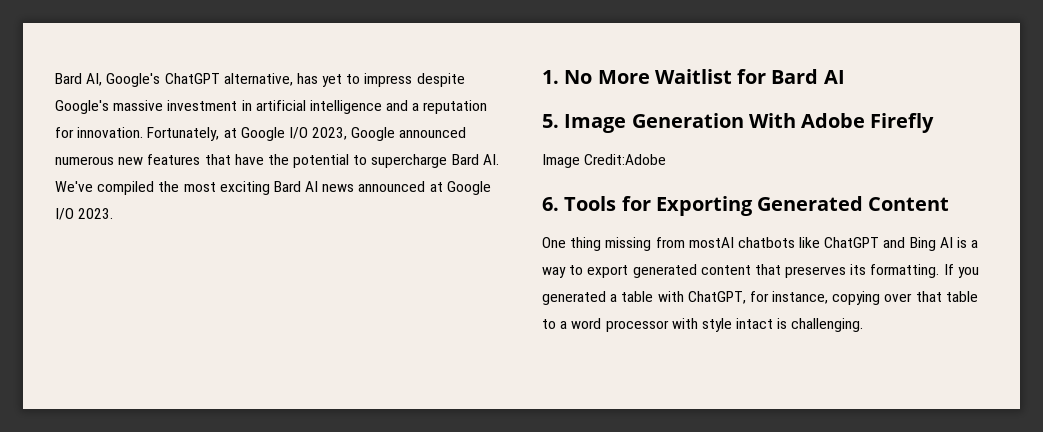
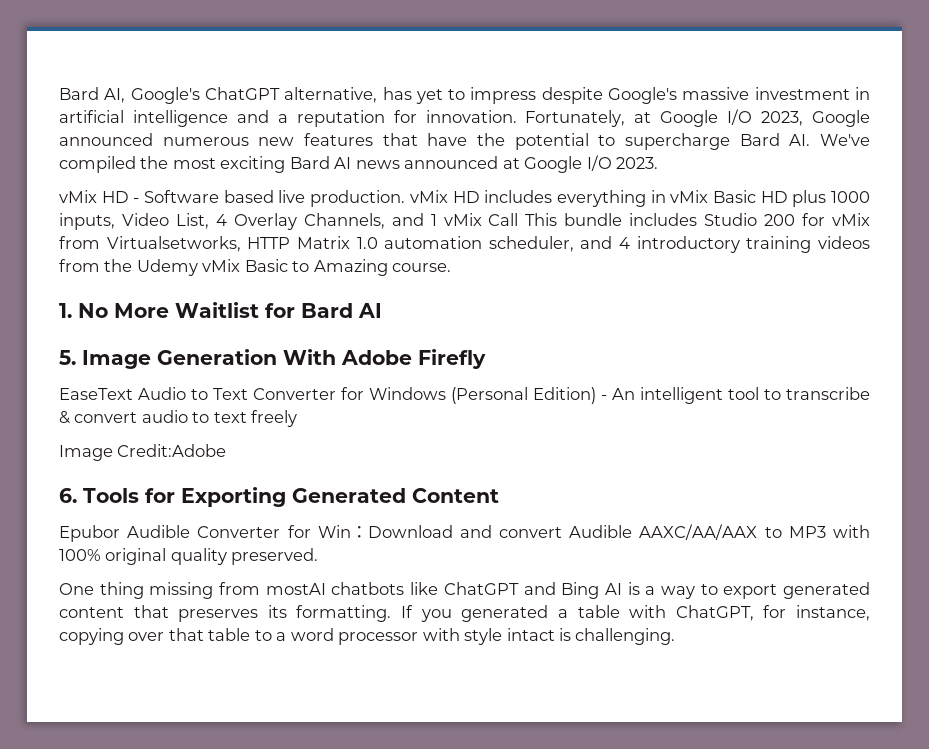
(114, 213) none -> [59,190,870,207] [59,213,870,230] [59,236,870,253] [59,259,452,276] // vMix HD - Software based live production. vMix HD includes everything in vMix Basic HD plus 1000 inputs, Video List, 4 Overlay Channels, and 1 vMix Call This bundle includes Studio 200 for vMix from Virtualsetworks, HTTP Matrix 1.0 automation scheduler, and 4 introductory training videos from the Udemy vMix Basic to Amazing course.
(935, 123) none -> [59,387,870,404] [59,410,298,427] // EaseText Audio to Text Converter for Windows (Personal Edition) - An intelligent tool to transcribe & convert audio to text freely
(950, 204) none -> [59,524,870,542] [59,548,319,565] // Epubor Audible Converter for Win：Download and convert Audible AAXC/AA/AAX to MP3 with 100% original quality preserved.

